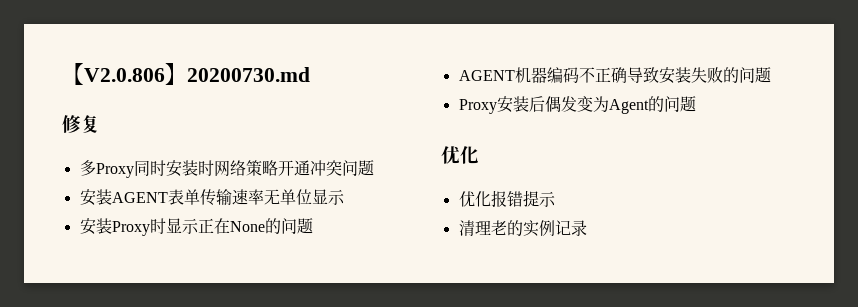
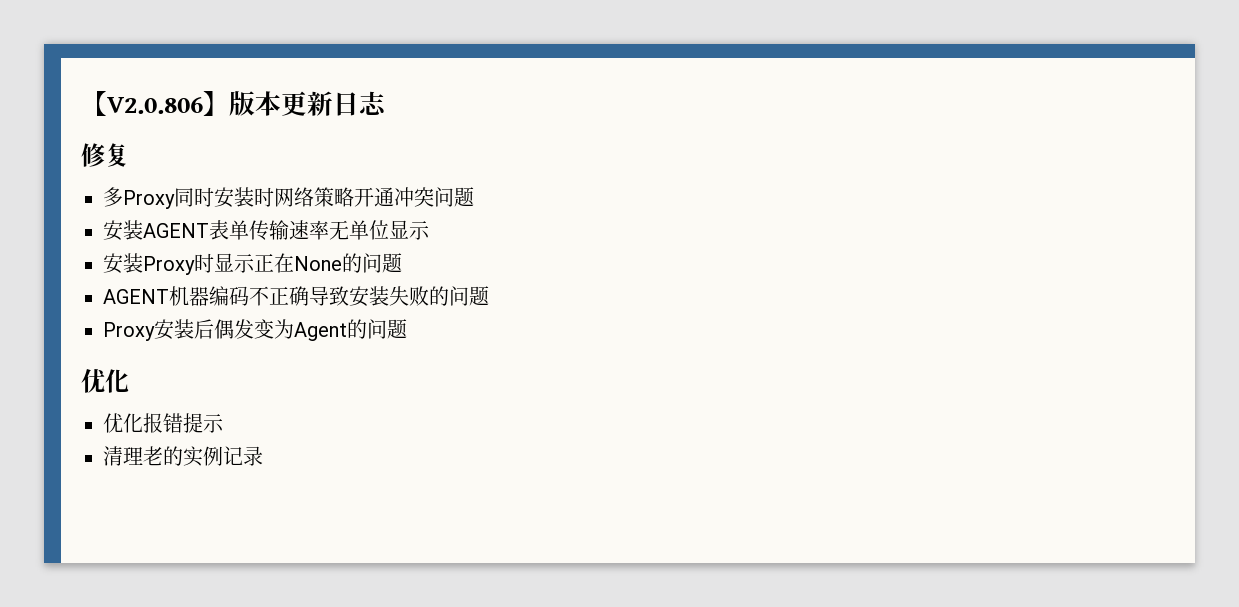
[187,67,310,82] 20200730.md -> [229,91,387,116] 版本更新日志

